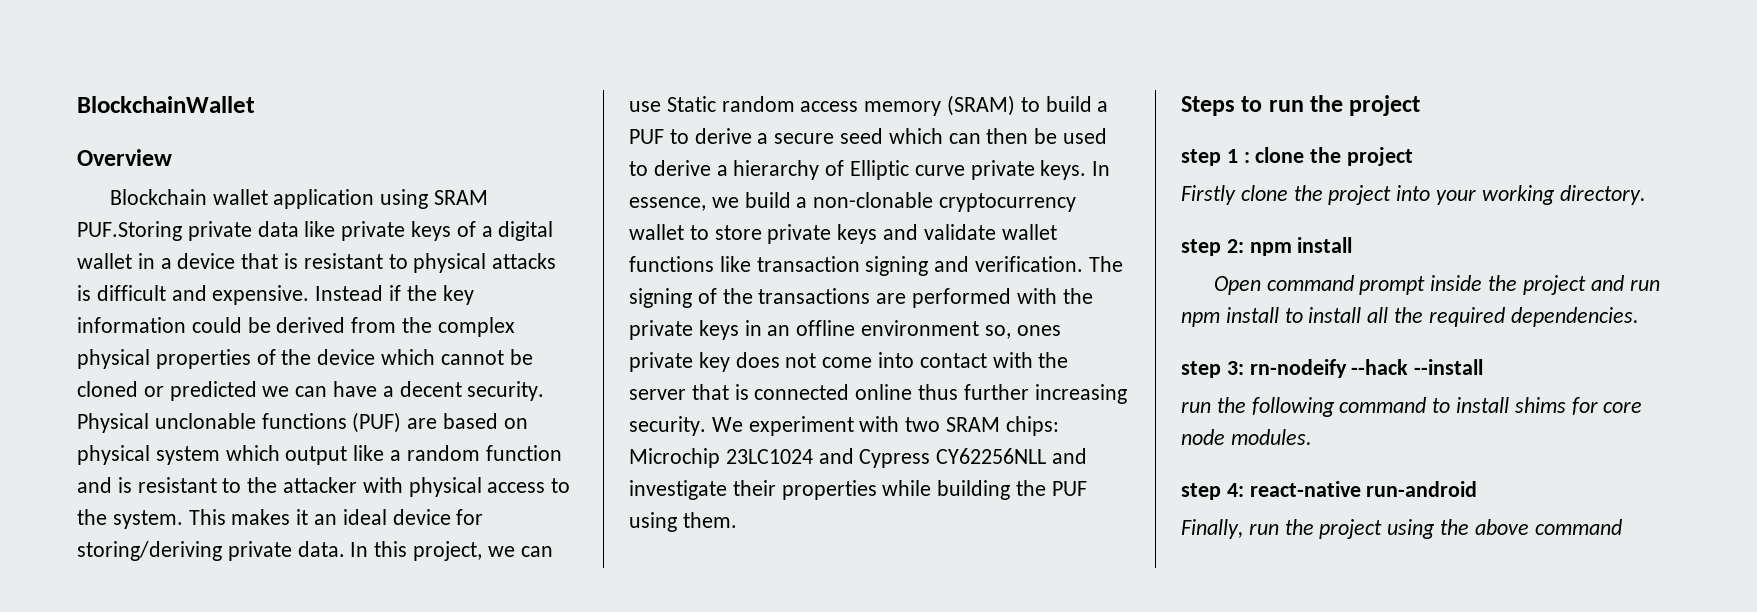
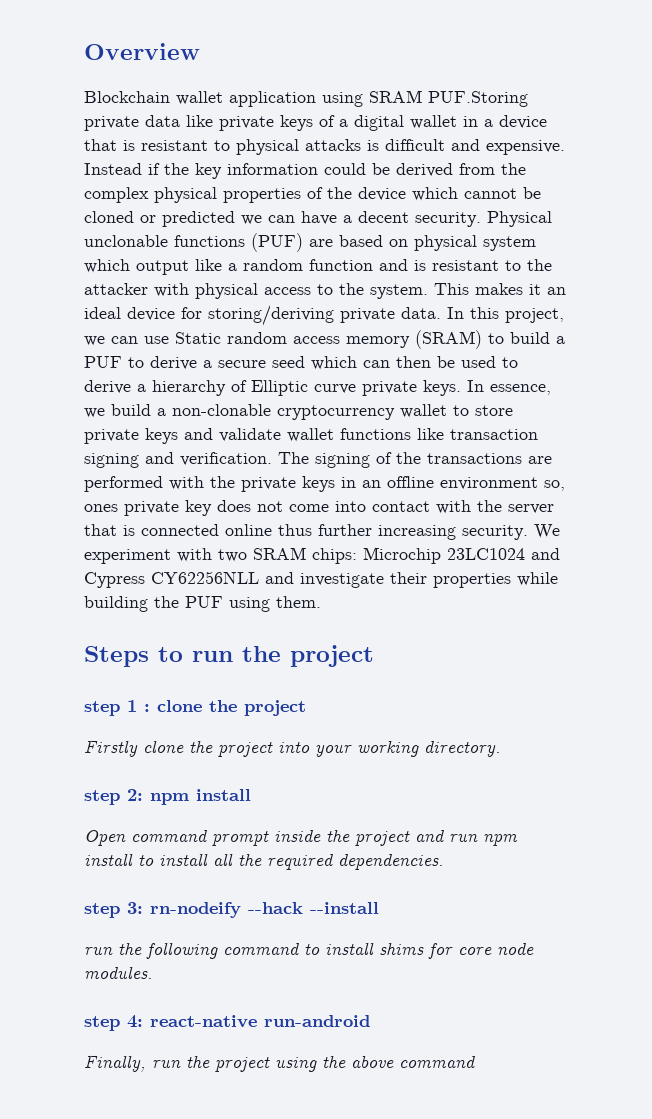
[77,96,255,113] BlockchainWallet // -> (84, 51) none

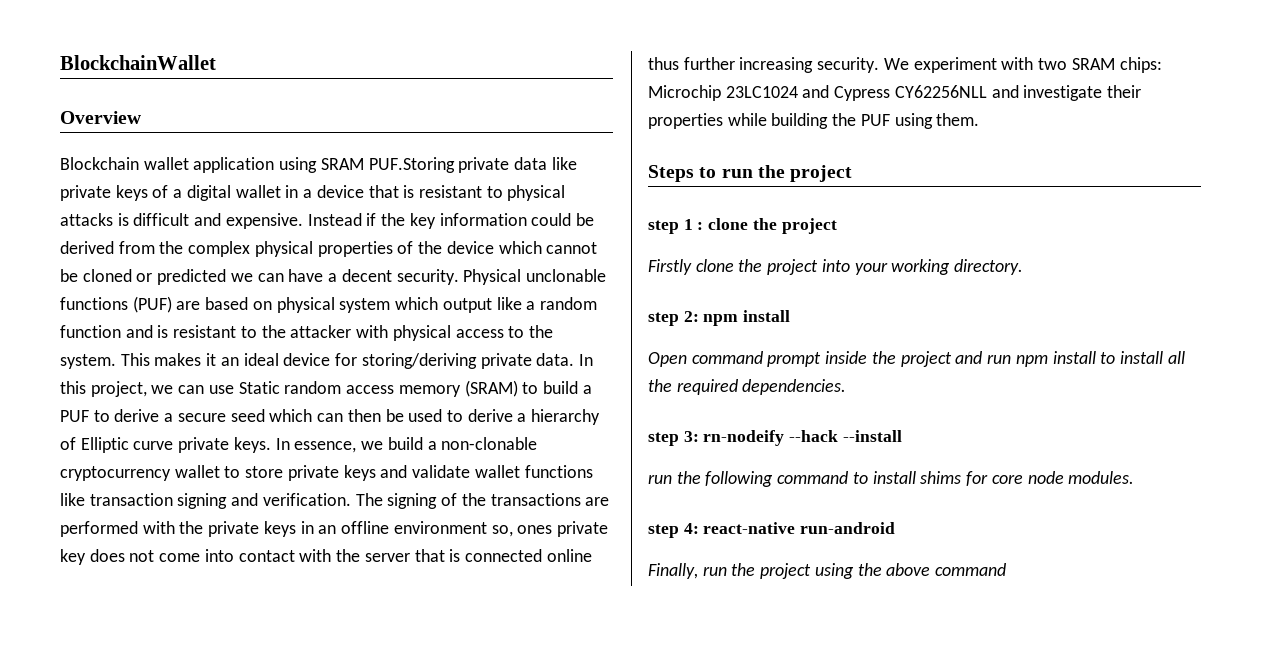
(84, 51) none -> [60,55,216,70] BlockchainWallet //

